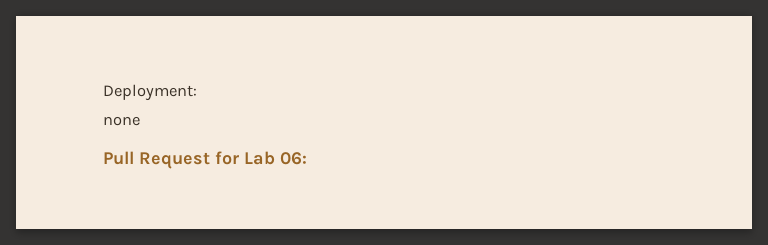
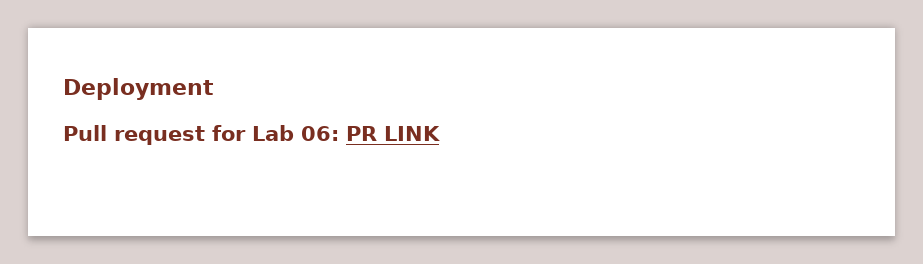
[103,84,197,101] [103,116,140,126] Deployment: // none -> [63,78,214,100] Deployment
[139,152,210,169] Request -> [114,126,205,145] request
(307, 158) none -> [346,126,440,141] PR LINK

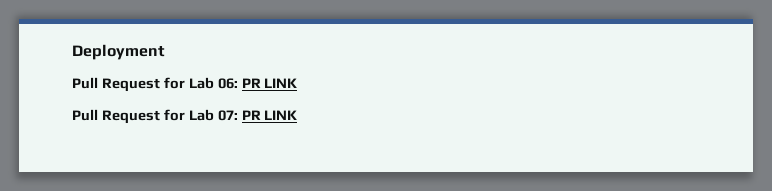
[114,126,205,145] request -> [101,78,160,92] Request
(440, 133) none -> [72,109,298,124] // Pull Request for Lab 07: PR LINK

